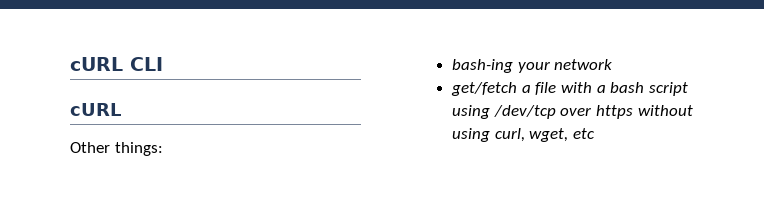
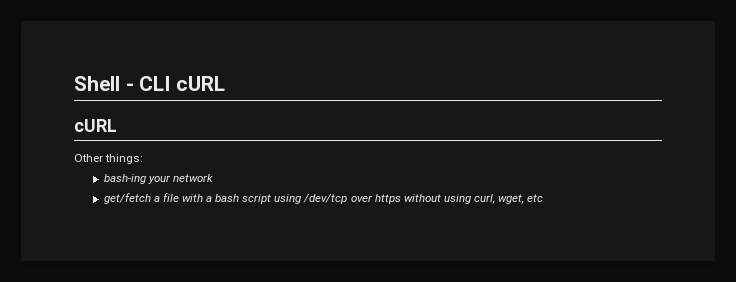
[70,57,163,71] cURL CLI -> [74,76,226,91] Shell - CLI cURL

